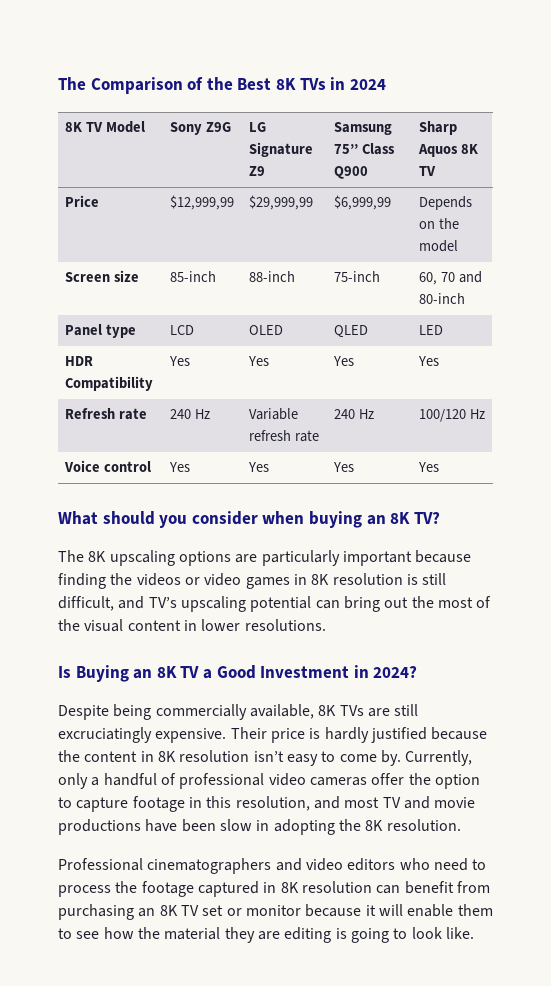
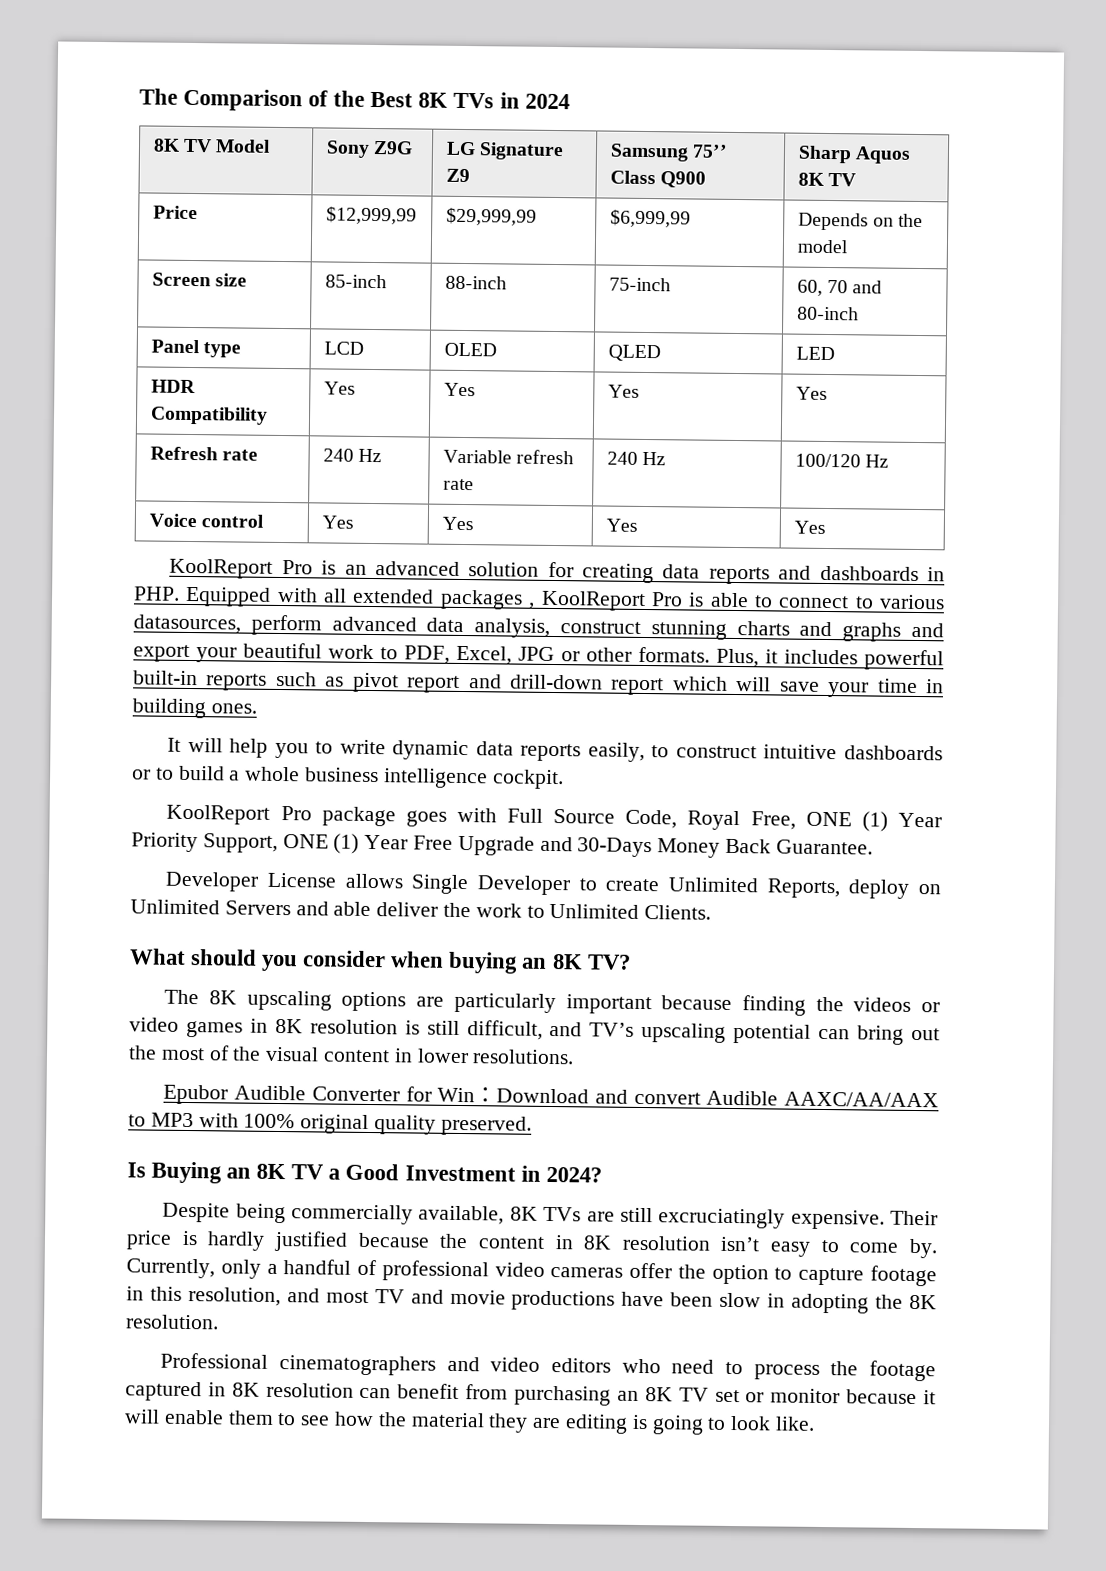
(439, 467) none -> [169,558,945,585] [134,586,946,612] [133,614,944,642] [133,642,944,671] [133,670,945,698] [132,698,257,719] [167,737,944,763] [132,765,564,790] [166,804,942,832] [131,832,873,858] [165,871,942,899] [130,899,712,920] // KoolReport Pro is an advanced solution for creating data reports and dashboards in PHP. Equipped with all extended packages , KoolReport Pro is able to connect to various datasources, perform advanced data analysis, construct stunning charts and graphs and export your beautiful work to PDF, Excel, JPG or other formats. Plus, it includes powerful built-in reports such as pivot report and drill-down report which will save your time in building ones. // It will help you to write dynamic data reports easily, to construct intuitive dashboards or to build a whole business intelligence cockpit. // KoolReport Pro package goes with Full Source Code, Royal Free, ONE (1) Year Priority Support, ONE (1) Year Free Upgrade and 30-Days Money Back Guarantee. // Developer License allows Single Developer to create Unlimited Reports, deploy on Unlimited Servers and able deliver the work to Unlimited Clients.
(326, 625) none -> [163,1084,939,1108] [128,1112,532,1136] // Epubor Audible Converter for Win：Download and convert Audible AAXC/AA/AAX to MP3 with 100% original quality preserved.

